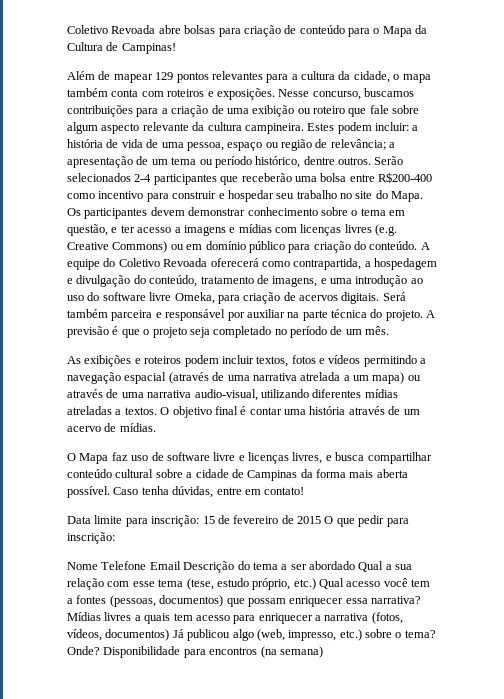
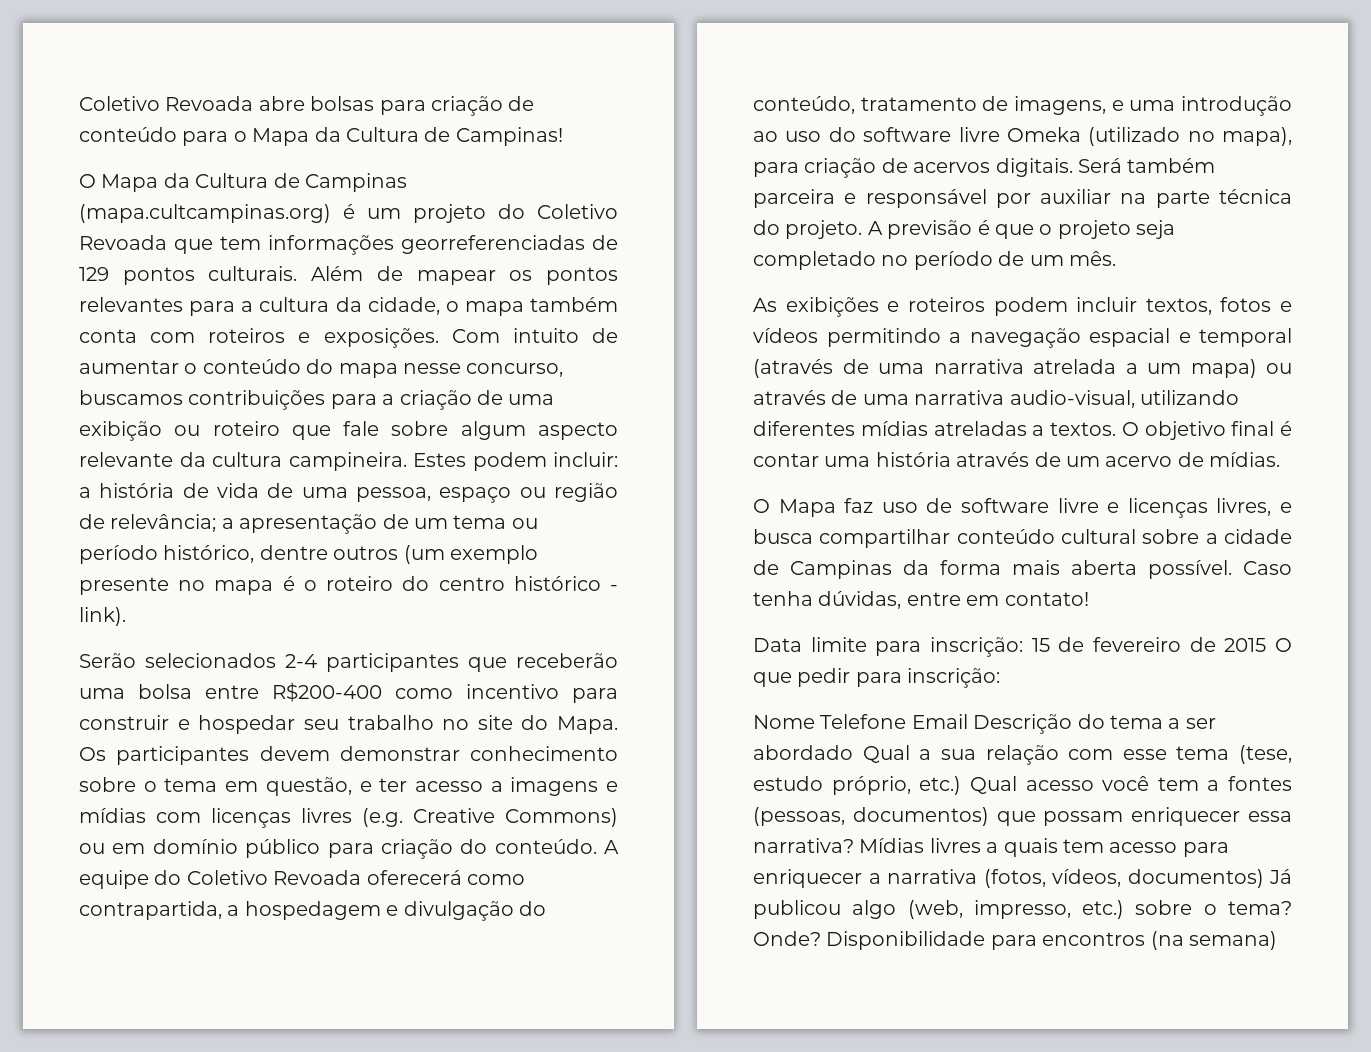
(176, 48) none -> [79,173,407,192] [79,204,618,223] [79,235,618,255] [79,266,298,285] O Mapa da Cultura de Campinas (mapa.cultcampinas.org) é um projeto do Coletivo Revoada que tem informações georreferenciadas de 129 pontos culturais.
[155,72,174,80] 129 -> [509,270,533,281] os
[278,89,310,97] Nesse -> [451,328,618,343] [79,359,461,378] Com intuito de aumentar o conteúdo do mapa nesse
[338,157,371,165] outros. -> [333,545,538,564] [79,576,618,595] [79,607,126,626] outros (um exemplo presente no mapa é o roteiro do centro histórico - link). //
[174,292,215,304] Omeka, -> [1006,127,1292,146] Omeka (utilizado no mapa),
(167, 378) none -> [1178,328,1292,347] e temporal

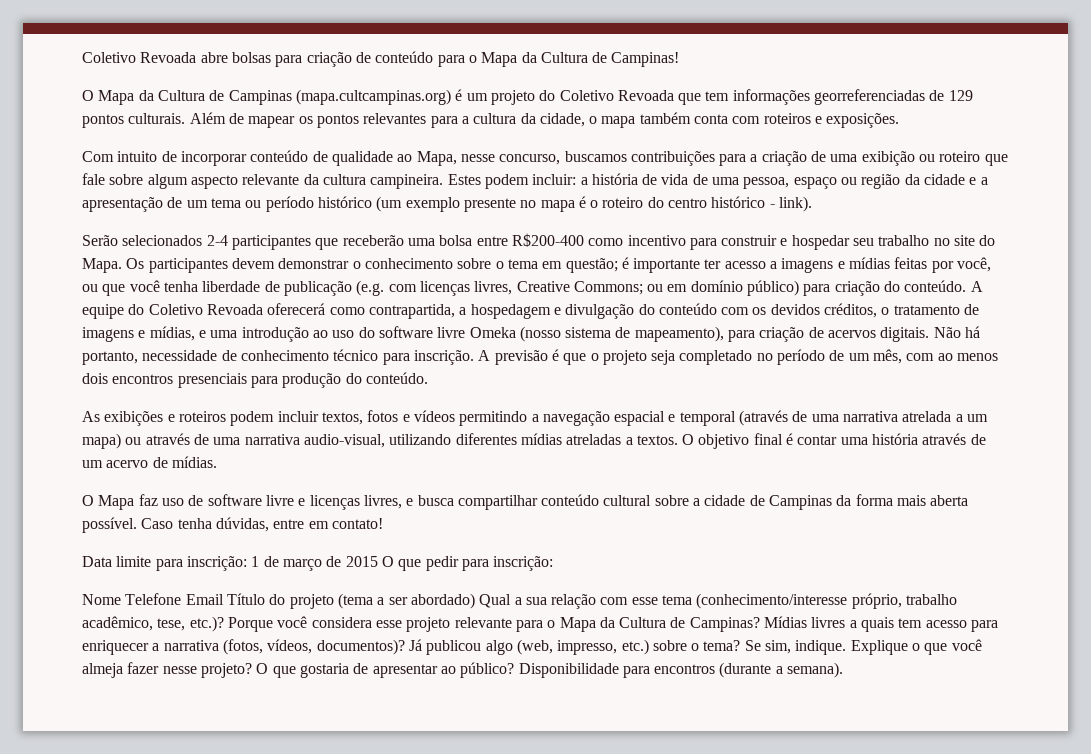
(439, 338) none -> (900, 120) //
[79,359,398,378] aumentar o conteúdo do mapa -> [180,150,457,166] incorporar conteúdo de qualidade ao Mapa,
[79,514,217,532] de relevância; -> [904,174,977,185] da cidade e
[163,545,399,563] histórico, dentre outros -> [317,196,372,208] histórico
(460, 753) none -> [352,261,361,269] o
[265,777,372,796] questão, e -> [565,257,701,273] questão; é importante
[156,808,618,828] com licenças livres (e.g. Creative Commons) -> [894,257,992,273] [82,280,643,296] feitas por você, ou que você tenha liberdade de publicação (e.g. com licenças livres, Creative Commons;
[245,839,321,858] público -> [747,280,800,296] público)
[753,96,1106,115] conteúdo, tratamento de imagens, -> [658,303,980,318] [82,326,195,342] conteúdo com os devidos créditos, o tratamento de imagens e mídias,
[1088,127,1292,146] (utilizado no mapa), -> [519,326,724,342] (nosso sistema de mapeamento),
[1078,158,1216,173] [753,189,1292,208] [753,220,863,239] Será também parceira e responsável por auxiliar na parte técnica do projeto. -> [933,326,981,338] [82,349,474,365] Não há portanto, necessidade de conhecimento técnico para inscrição.
[1069,251,1116,266] mês. -> [873,349,999,364] [82,372,428,388] mês, com ao menos dois encontros presenciais para produção do conteúdo.
[1031,637,1181,652] 15 de fevereiro -> [251,556,322,571] 1 de março
[973,714,1163,734] Descrição do tema -> [226,593,373,609] Título do projeto (tema
[753,745,853,760] abordado -> [410,593,475,609] abordado)
[1239,745,1292,764] [753,776,1292,795] [753,807,1292,826] [753,838,854,853] (tese, estudo próprio, etc.) Qual acesso você tem a fontes (pessoas, documentos) que possam enriquecer essa narrativa? -> [696,593,958,609] [82,616,760,632] (conhecimento/interesse próprio, trabalho acadêmico, tese, etc.)? Porque você considera esse projeto relevante para o Mapa da Cultura de Campinas?
[1127,869,1264,888] documentos) -> [316,639,405,655] documentos)?
[753,931,1277,950] Onde? Disponibilidade para encontros (na semana) -> [744,639,982,655] [82,662,844,678] Se sim, indique. Explique o que você almeja fazer nesse projeto? O que gostaria de apresentar ao público? Disponibilidade para encontros (durante a semana).

